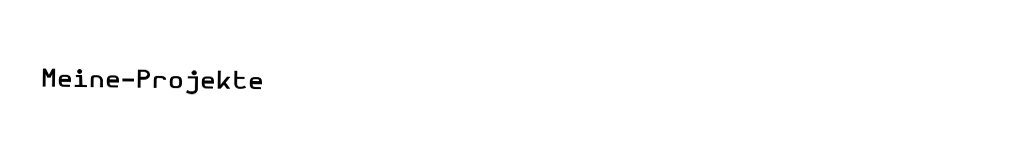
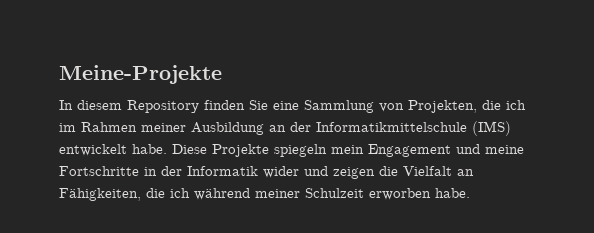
(265, 82) none -> [59,100,526,113] [59,121,511,136] [59,144,524,157] [59,166,474,179] [59,188,470,201] // In diesem Repository finden Sie eine Sammlung von Projekten, die ich im Rahmen meiner Ausbildung an der Informatikmittelschule (IMS) entwickelt habe. Diese Projekte spiegeln mein Engagement und meine Fortschritte in der Informatik wider und zeigen die Vielfalt an Fähigkeiten, die ich während meiner Schulzeit erworben habe.

